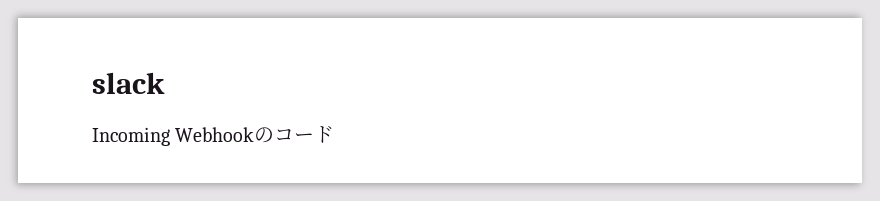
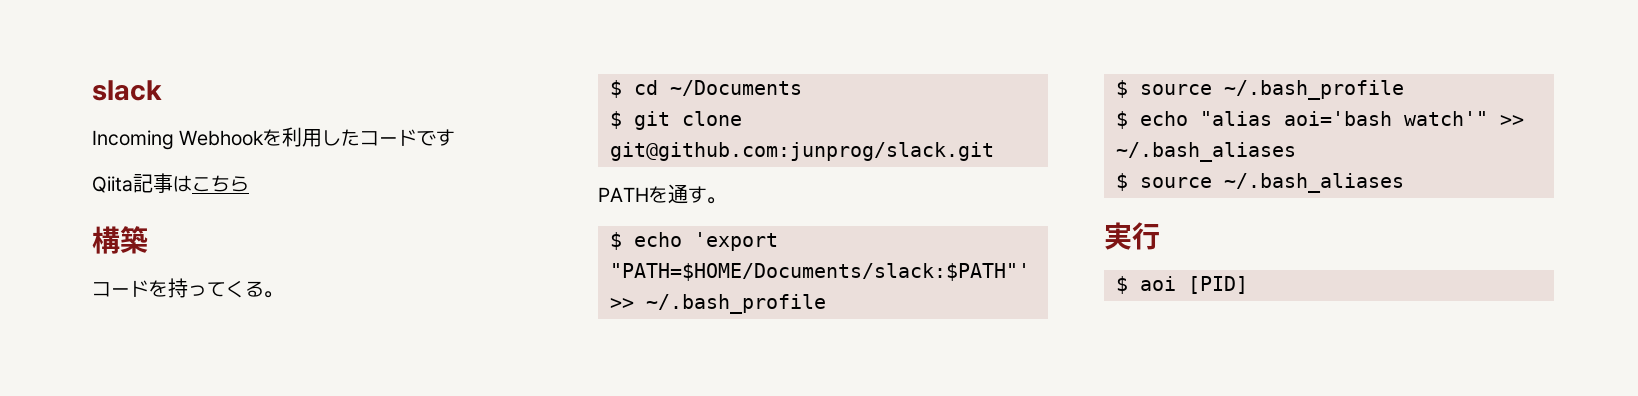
[254,126,335,143] のコード -> [263,127,456,147] [92,173,249,193] [92,226,148,254] [92,278,283,298] [610,80,802,98] [610,111,742,130] [610,142,994,161] [598,184,726,204] [610,232,778,251] [610,263,1030,281] [610,294,826,314] [1116,80,1404,100] [1116,111,1524,129] [1116,142,1296,162] [1116,173,1404,193] [1104,222,1160,250] [1116,276,1248,294] を利用したコードです // Qiita記事はこちら // 構築 // コードを持ってくる。 // $ cd ~/Documents // $ git clone git@github.com:junprog/slack.git // PATHを通す。 // $ echo 'export "PATH=$HOME/Documents/slack:$PATH"' >> ~/.bash_profile // $ source ~/.bash_profile // $ echo "alias aoi='bash watch'" >> ~/.bash_aliases // $ source ~/.bash_aliases // 実行 // $ aoi [PID]

